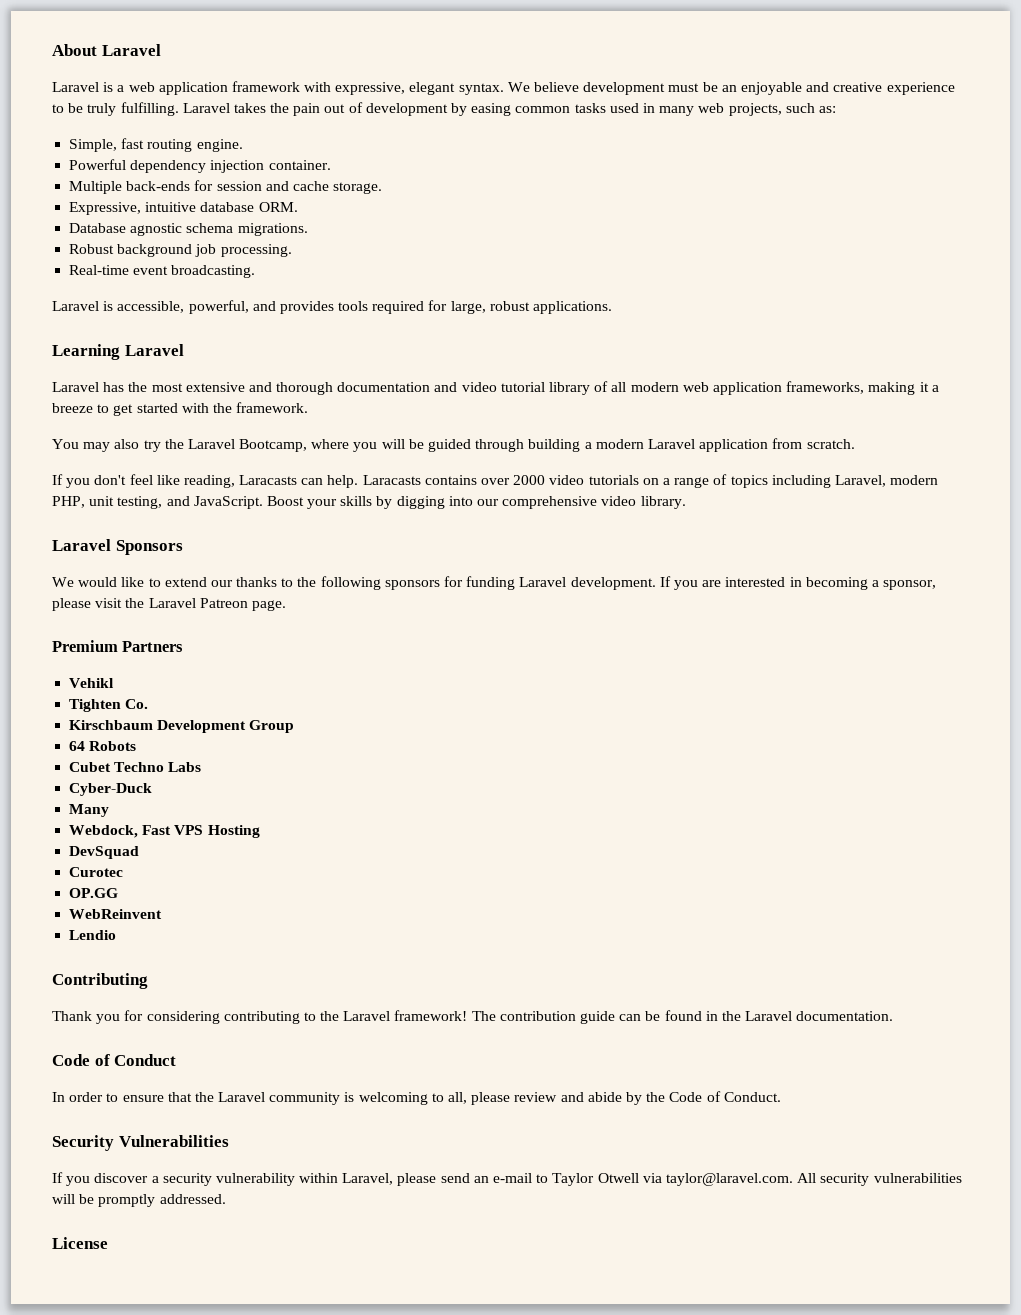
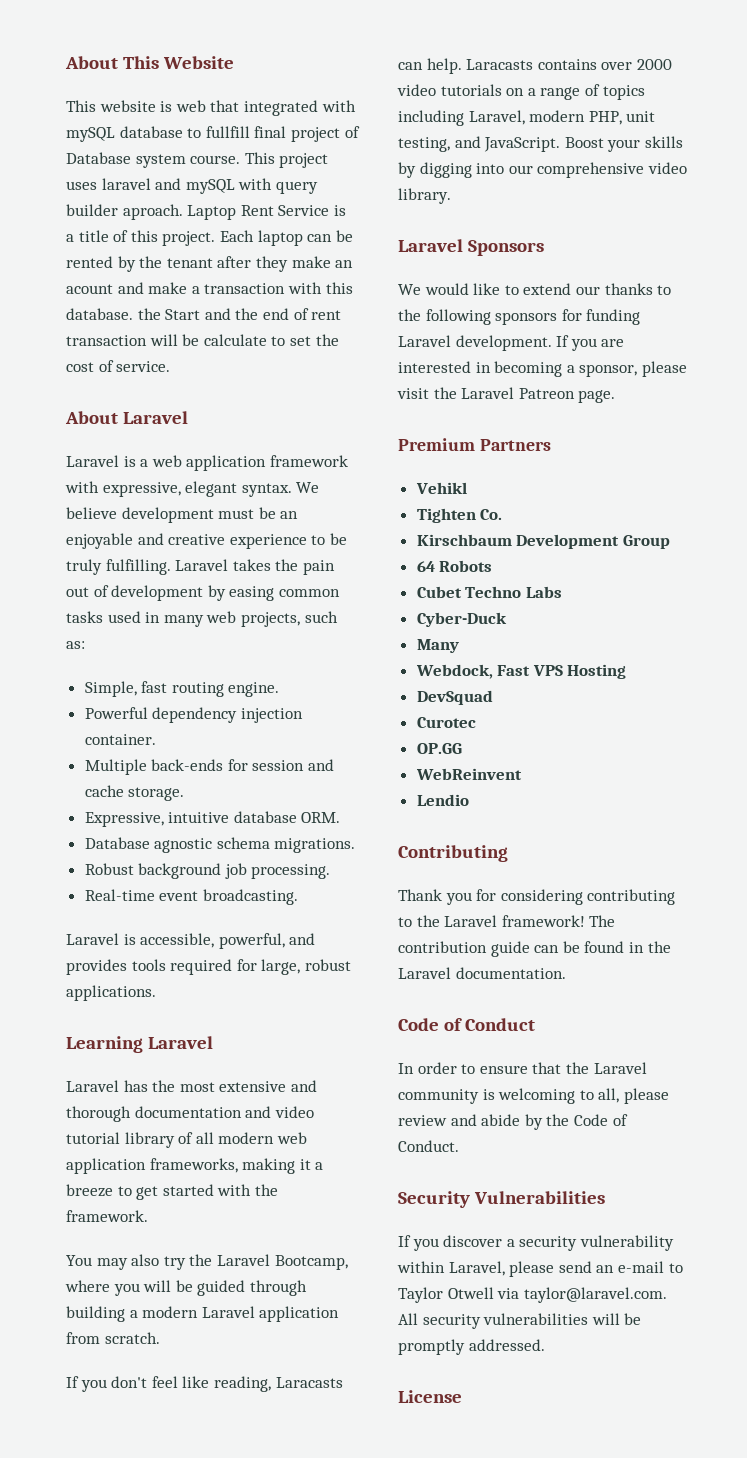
[52,44,97,56] About -> [65,56,234,69] [66,100,356,116] [66,126,360,142] [66,152,329,168] [66,178,318,194] [66,204,346,220] [66,230,353,246] [66,256,354,272] [66,282,353,294] [66,308,342,320] [66,334,339,346] [66,360,171,372] [65,411,118,424] About This Website // This website is web that integrated with mySQL database to fullfill final project of Database system course. This project uses laravel and mySQL with query builder aproach. Laptop Rent Service is a title of this project. Each laptop can be rented by the tenant after they make an acount and make a transaction with this database. the Start and the end of rent transaction will be calculate to set the cost of service. // About

